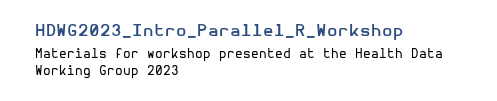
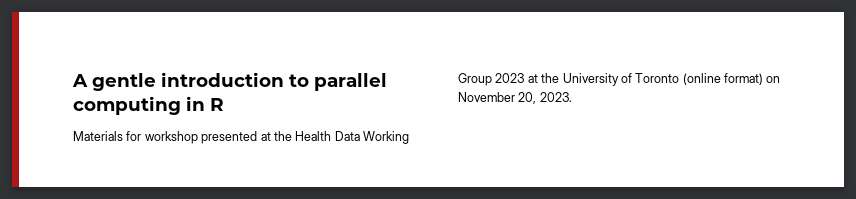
[35,24,404,40] HDWG2023_Intro_Parallel_R_Workshop -> [72,72,387,91] [73,96,224,115] A gentle introduction to parallel computing in R
(179, 70) none -> [527,73,781,86] [458,92,572,104] at the University of Toronto (online format) on November 20, 2023.

